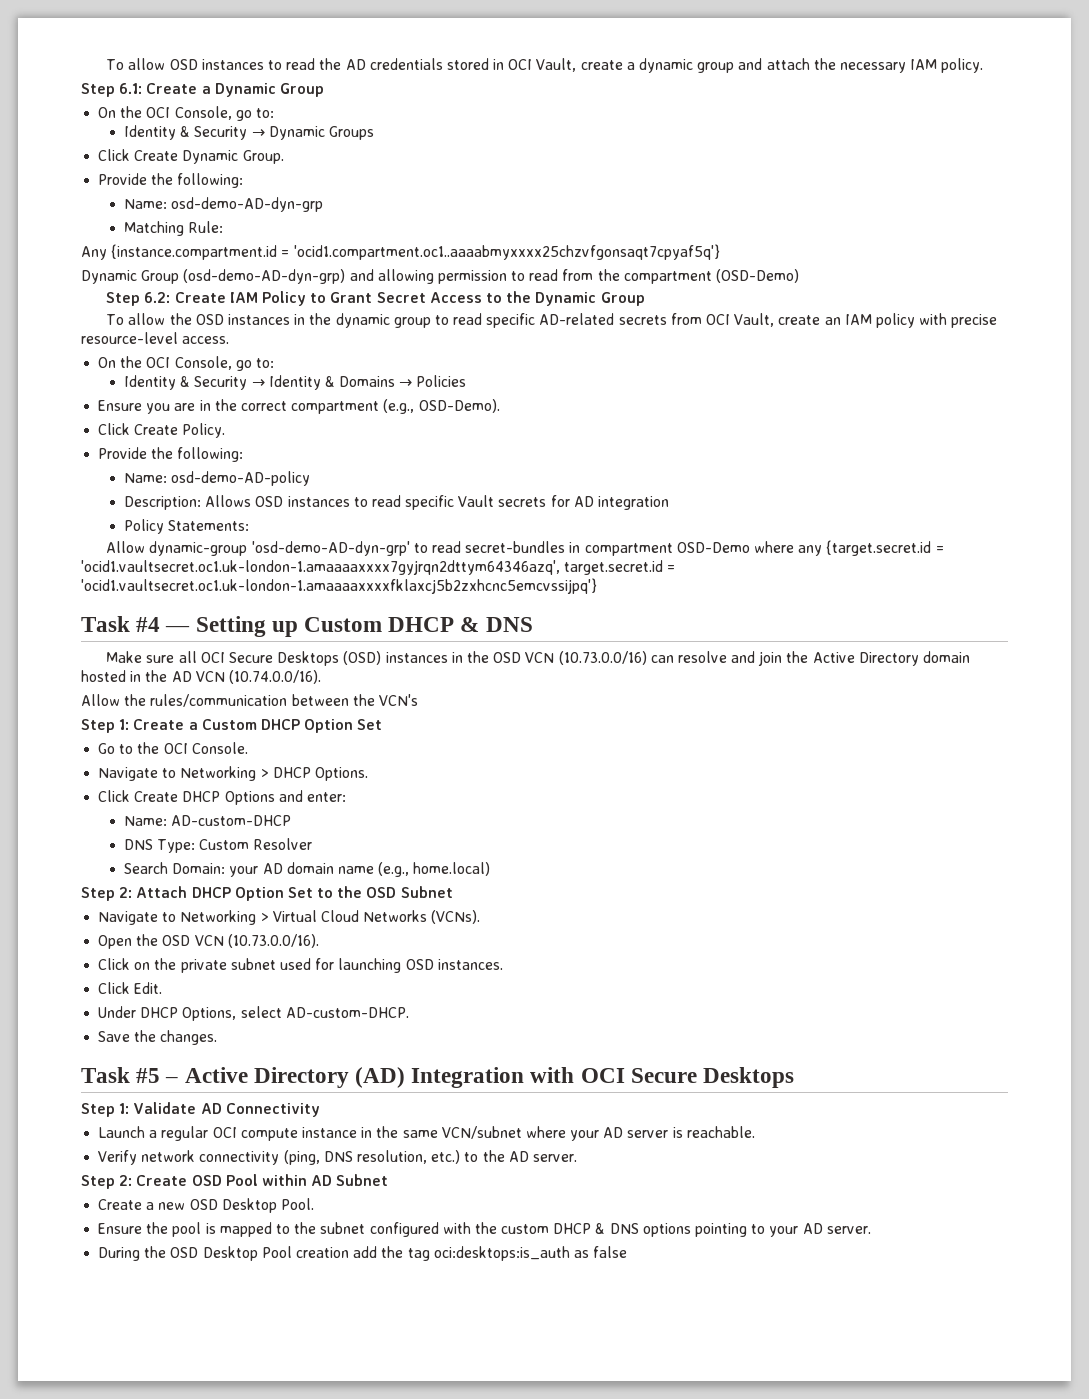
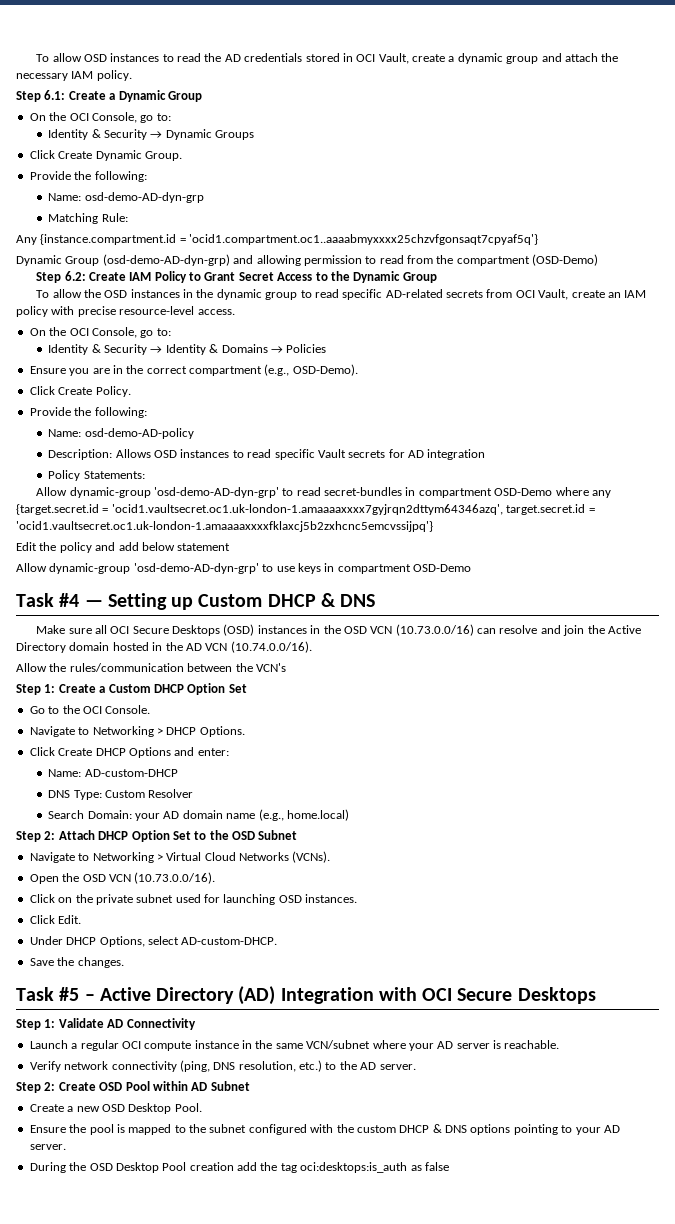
(597, 586) none -> [16,542,231,553] [16,563,471,574] // Edit the policy and add below statement // Allow dynamic-group 'osd-demo-AD-dyn-grp' to use keys in compartment OSD-Demo

